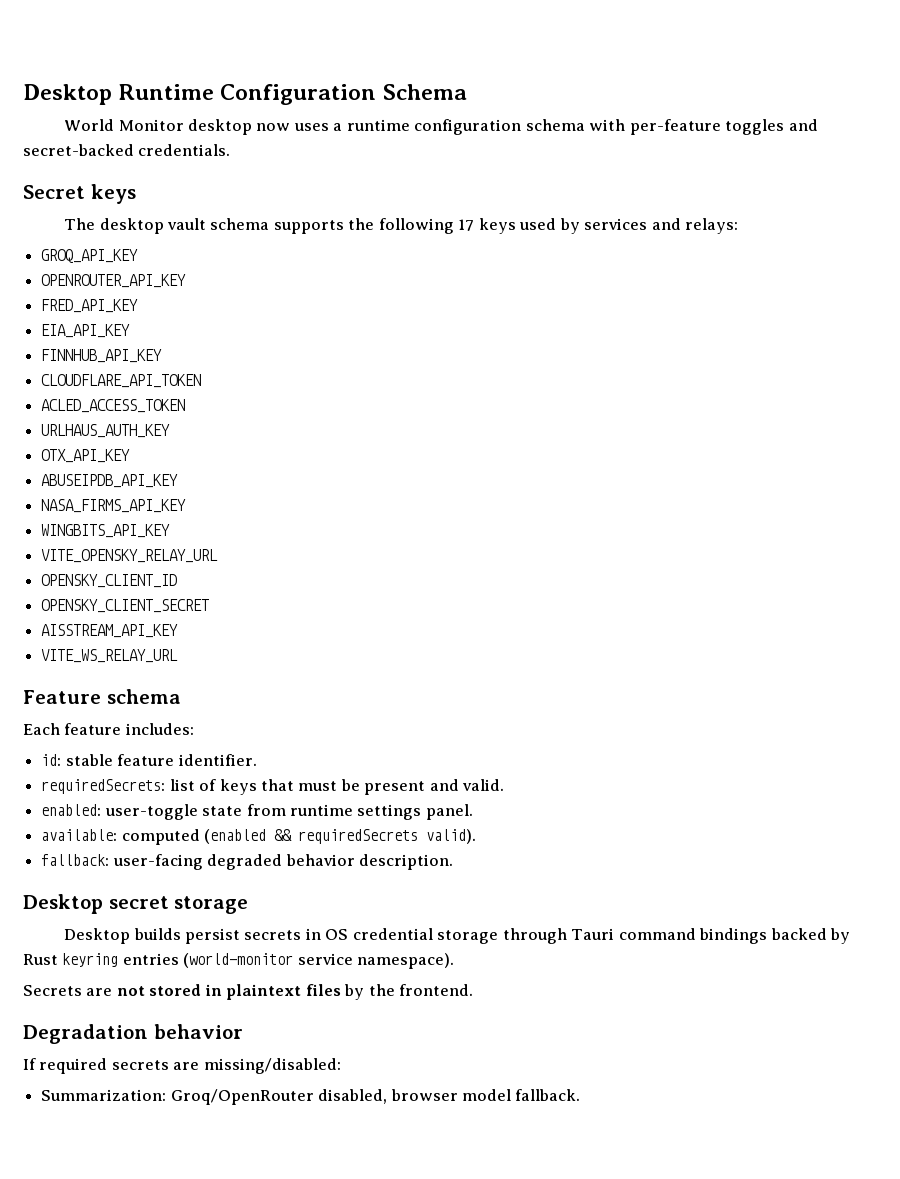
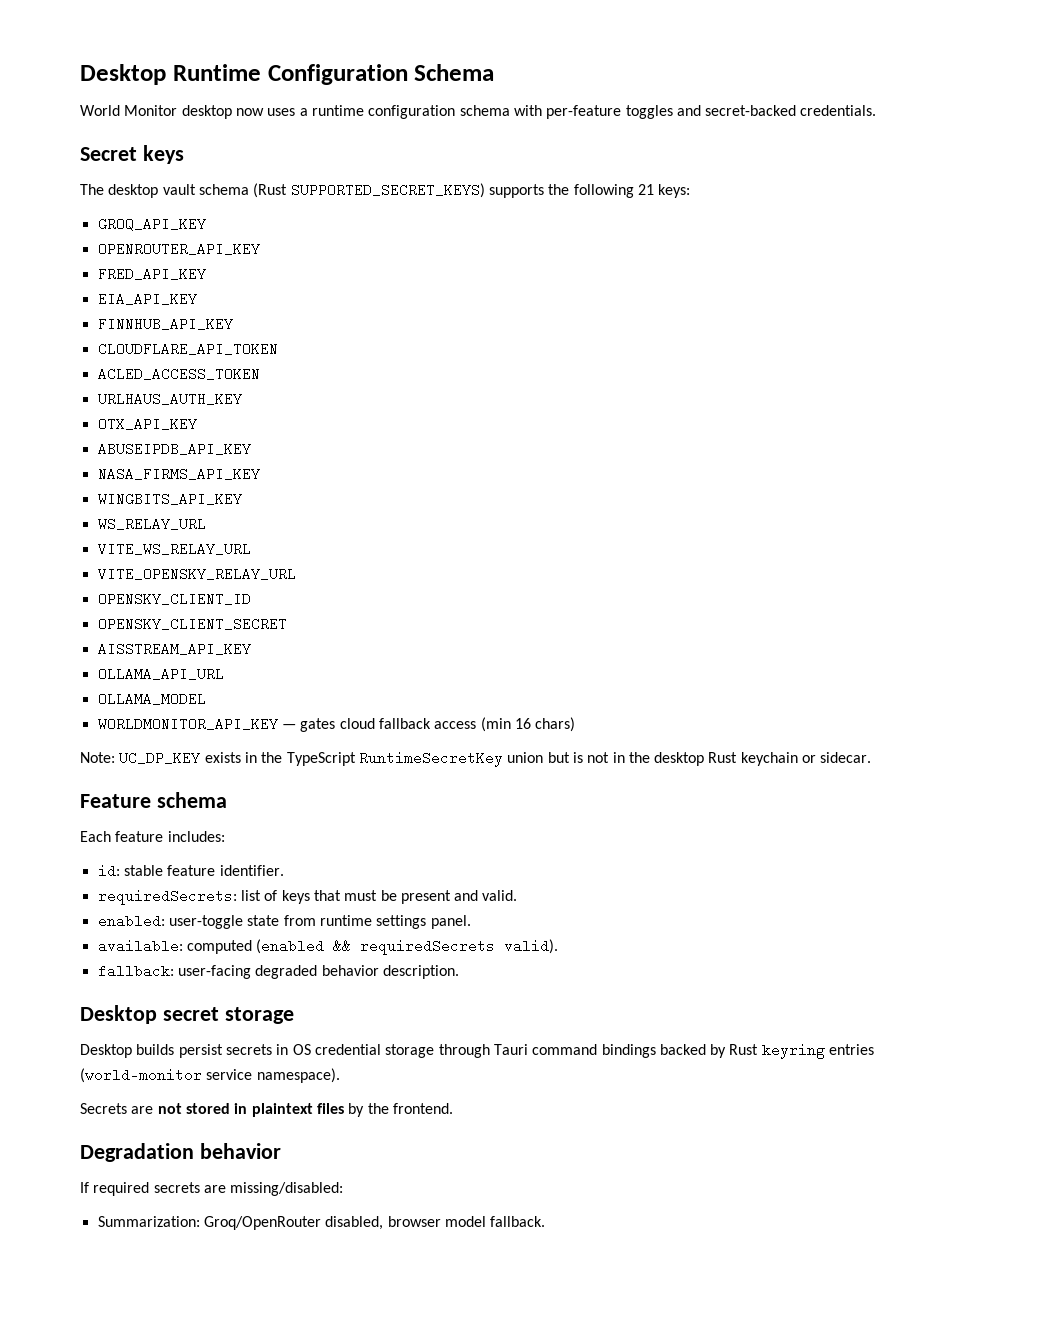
(270, 224) none -> [253,183,485,198] (Rust SUPPORTED_SECRET_KEYS)
[458,218,738,234] 17 keys used by services and relays: -> [637,184,691,198] 21 keys:
(171, 531) none -> [97,517,206,531] [97,542,251,556] // WS_RELAY_URL // VITE_WS_RELAY_URL
[41,649,179,663] VITE_WS_RELAY_URL -> [97,667,224,681] [97,692,206,706] [97,717,576,732] [80,751,872,767] OLLAMA_API_URL // OLLAMA_MODEL // WORLDMONITOR_API_KEY — gates cloud fallback access (min 16 chars) // Note: UC_DP_KEY exists in the TypeScript RuntimeSecretKey union but is not in the desktop Rust keychain or sidecar.

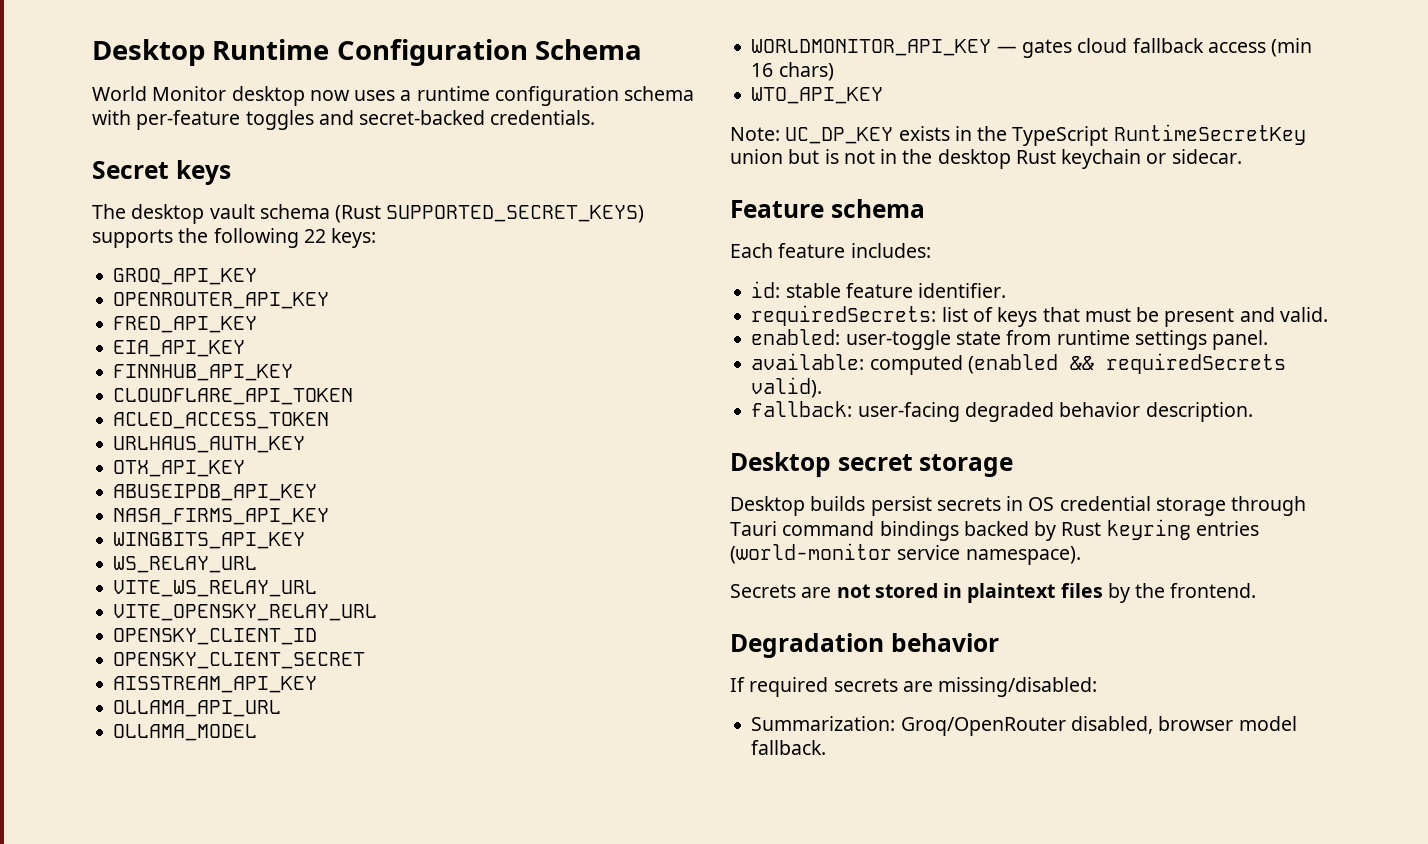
[637,184,654,195] 21 -> [303,229,326,243] 22
(576, 724) none -> [751,87,884,104] // WTO_API_KEY

